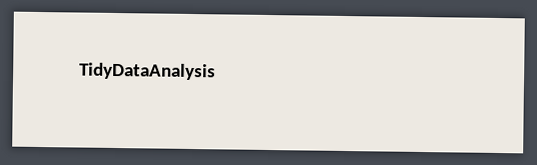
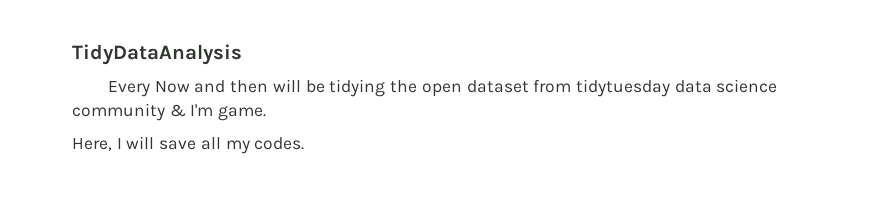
(216, 71) none -> [108,79,778,97] [72,103,267,121] [72,136,305,154] // Every Now and then will be tidying the open dataset from tidytuesday data science community & I'm game. // Here, I will save all my codes.

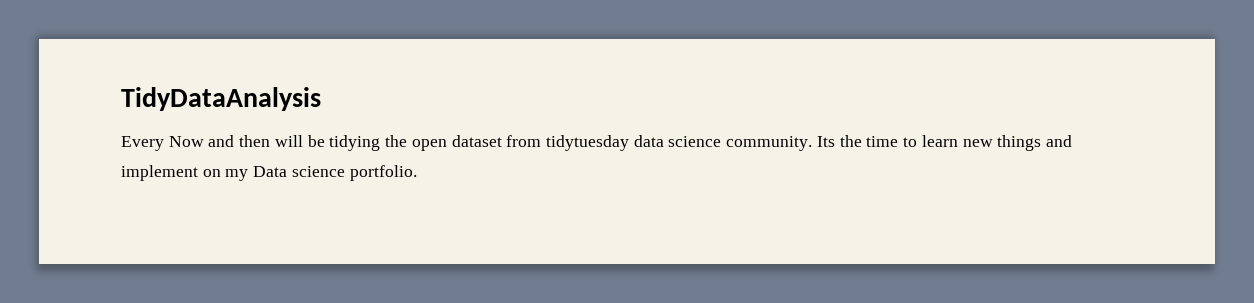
[72,103,267,121] [72,136,305,154] community & I'm game. // Here, I will save all my codes. -> [726,135,1072,151] [121,165,417,181] community. Its the time to learn new things and implement on my Data science portfolio.

